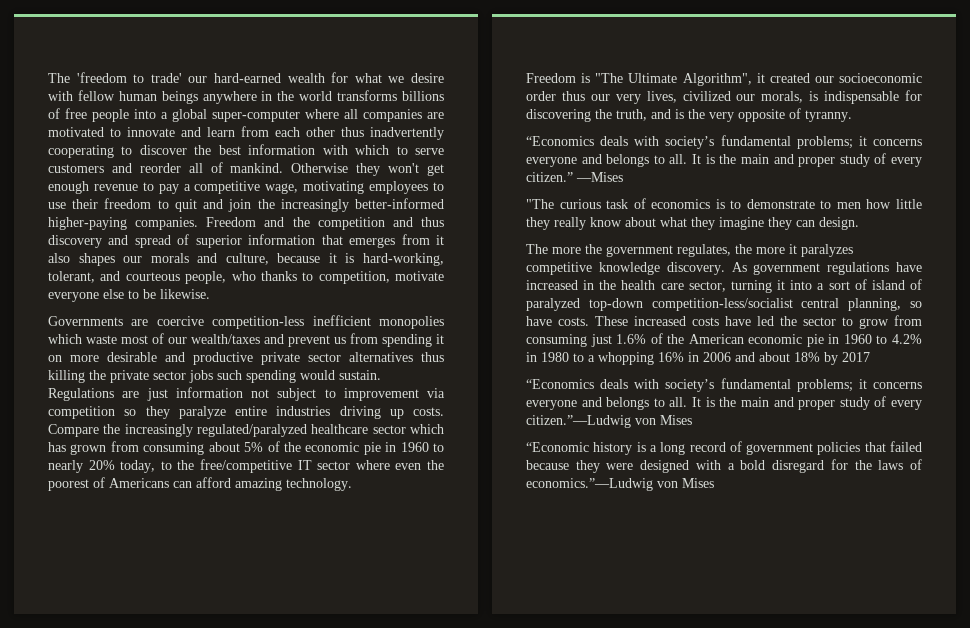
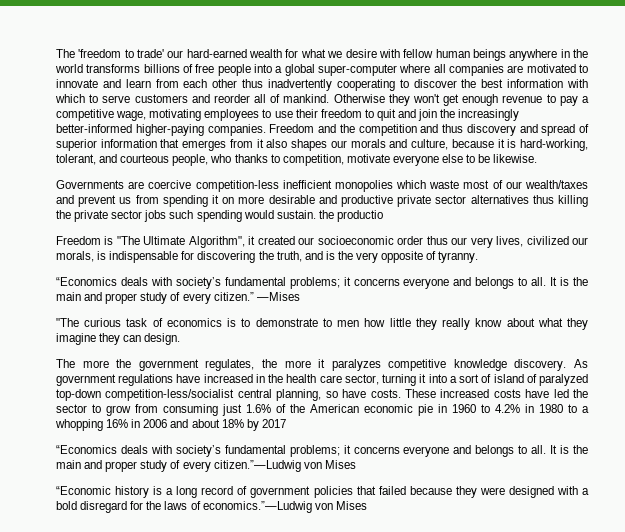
[48,387,445,401] [48,406,444,419] [48,424,444,437] [48,441,445,455] [48,459,445,473] [48,477,352,491] Regulations are just information not subject to improvement via competition so they paralyze entire industries driving up costs. Compare the increasingly regulated/paralyzed healthcare sector which has grown from consuming about 5% of the economic pie in 1960 to nearly 20% today, to the free/competitive IT sector where even the poorest of Americans can afford amazing technology. -> [318,210,383,222] the productio

